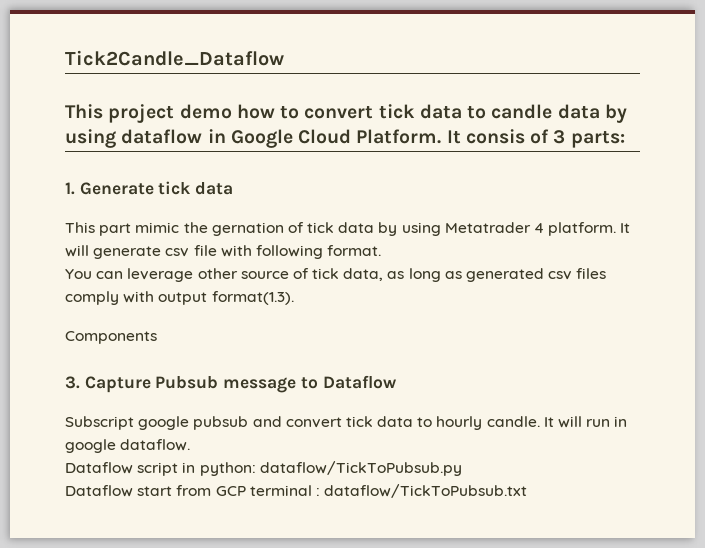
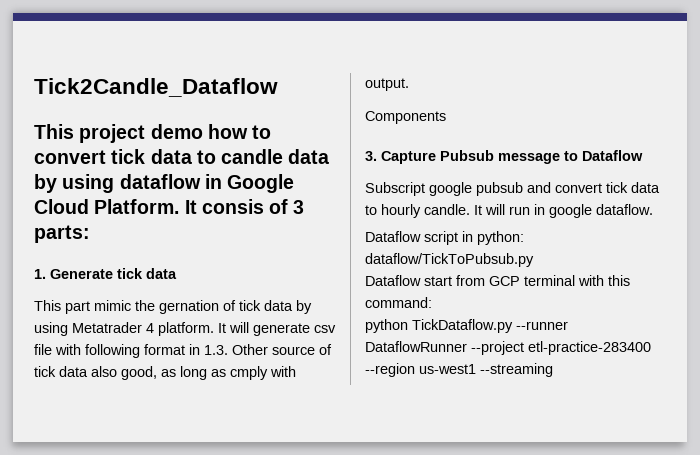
[327,245,382,256] [65,268,607,282] [65,291,294,305] format. // You can leverage other source of tick data, as long as generated csv files comply with output format(1.3). -> [144,344,332,355] [34,366,296,380] [365,78,409,91] format in 1.3. Other source of tick data also good, as long as cmply with output.
[315,484,528,498] : dataflow/TickToPubsub.txt -> [578,275,630,286] [365,297,432,308] [365,319,568,333] [365,341,651,355] [365,363,553,377] with this command: // python TickDataflow.py --runner DataflowRunner --project etl-practice-283400 --region us-west1 --streaming

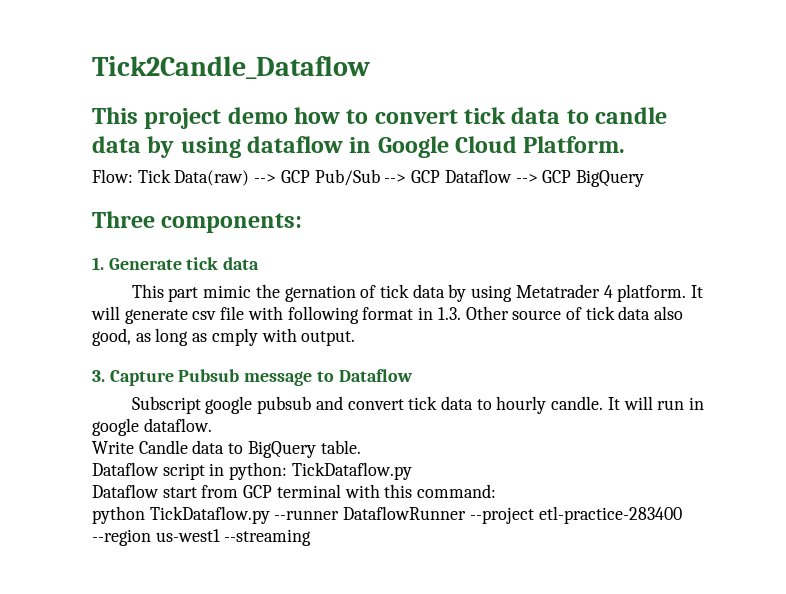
[184,199,305,214] [34,225,90,243] It consis of 3 parts: -> [92,169,644,187] [92,211,303,233] // Flow: Tick Data(raw) --> GCP Pub/Sub --> GCP Dataflow --> GCP BigQuery // Three components:
[365,111,446,124] // Components -> (356, 338) none
(653, 209) none -> [92,440,361,458] // Write Candle data to BigQuery table.
[365,253,534,267] dataflow/TickToPubsub.py -> [291,462,412,480] TickDataflow.py

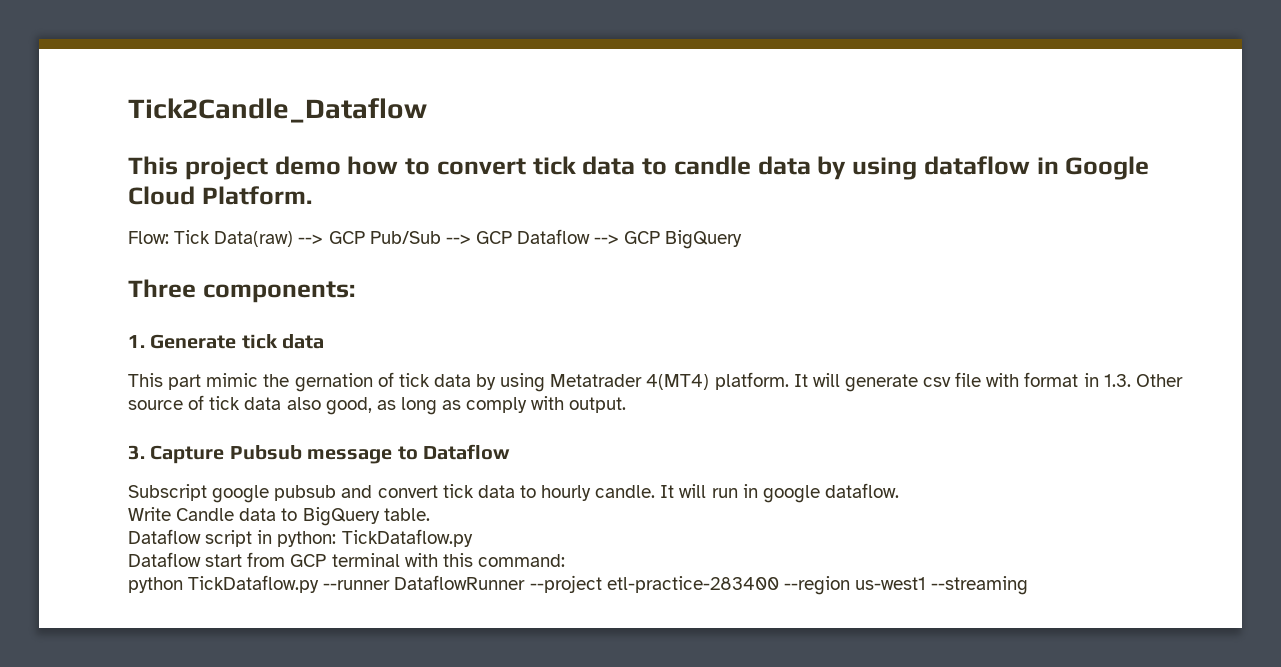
[603,285,613,298] 4 -> [646,374,710,390] 4(MT4)
[287,306,359,324] following -> (1020, 380) none
[211,328,258,346] cmply -> [466,397,528,413] comply

